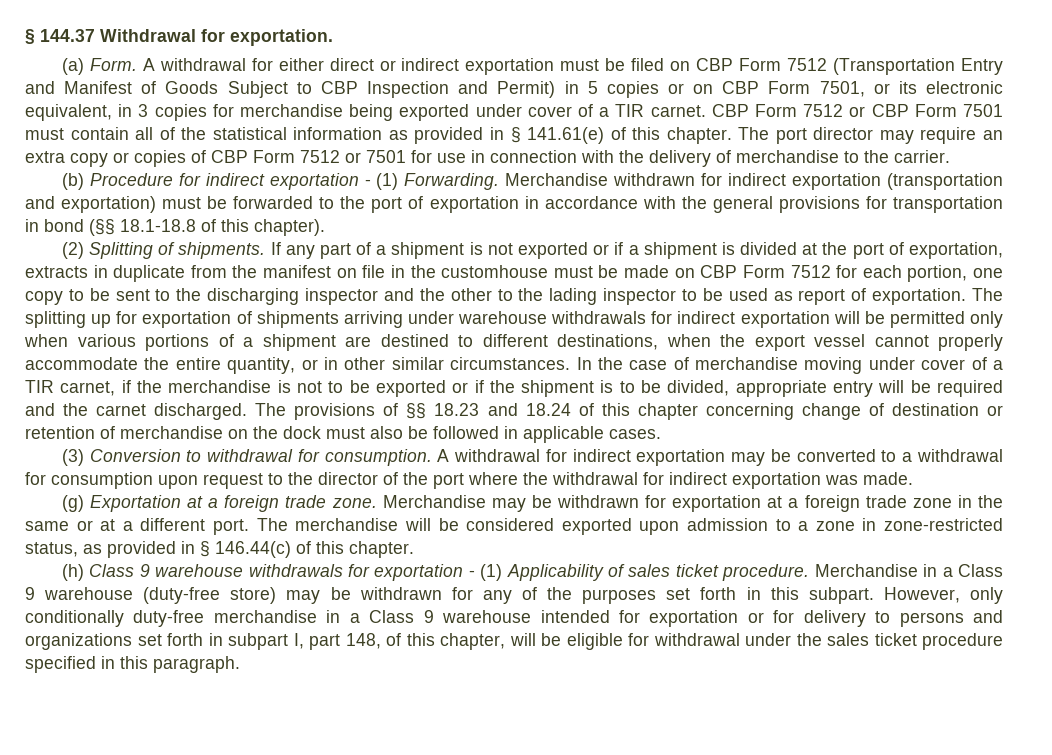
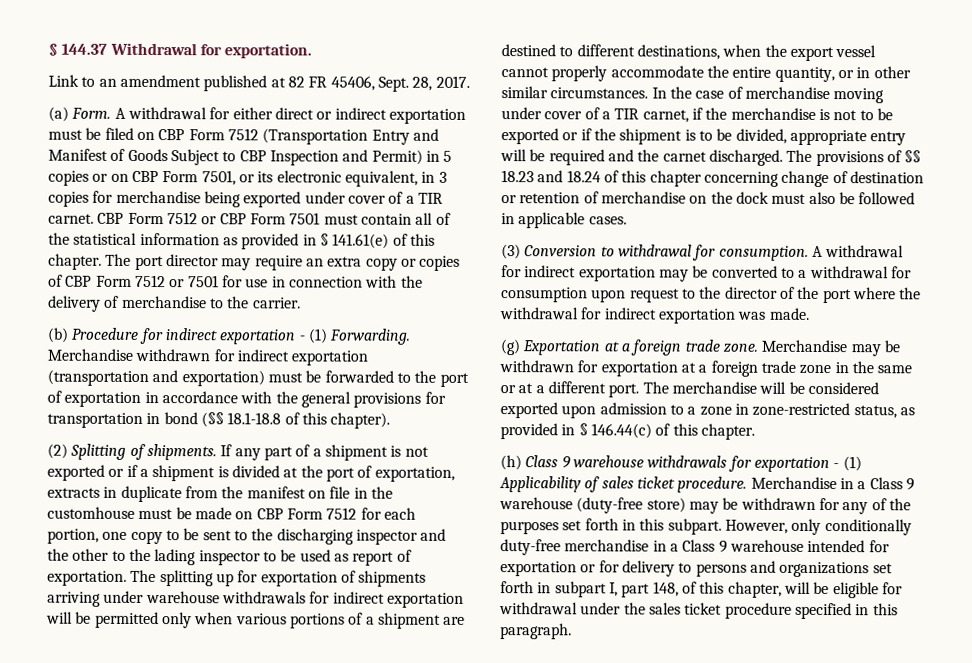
(333, 37) none -> [48,74,470,92] // Link to an amendment published at 82 FR 45406, Sept. 28, 2017.

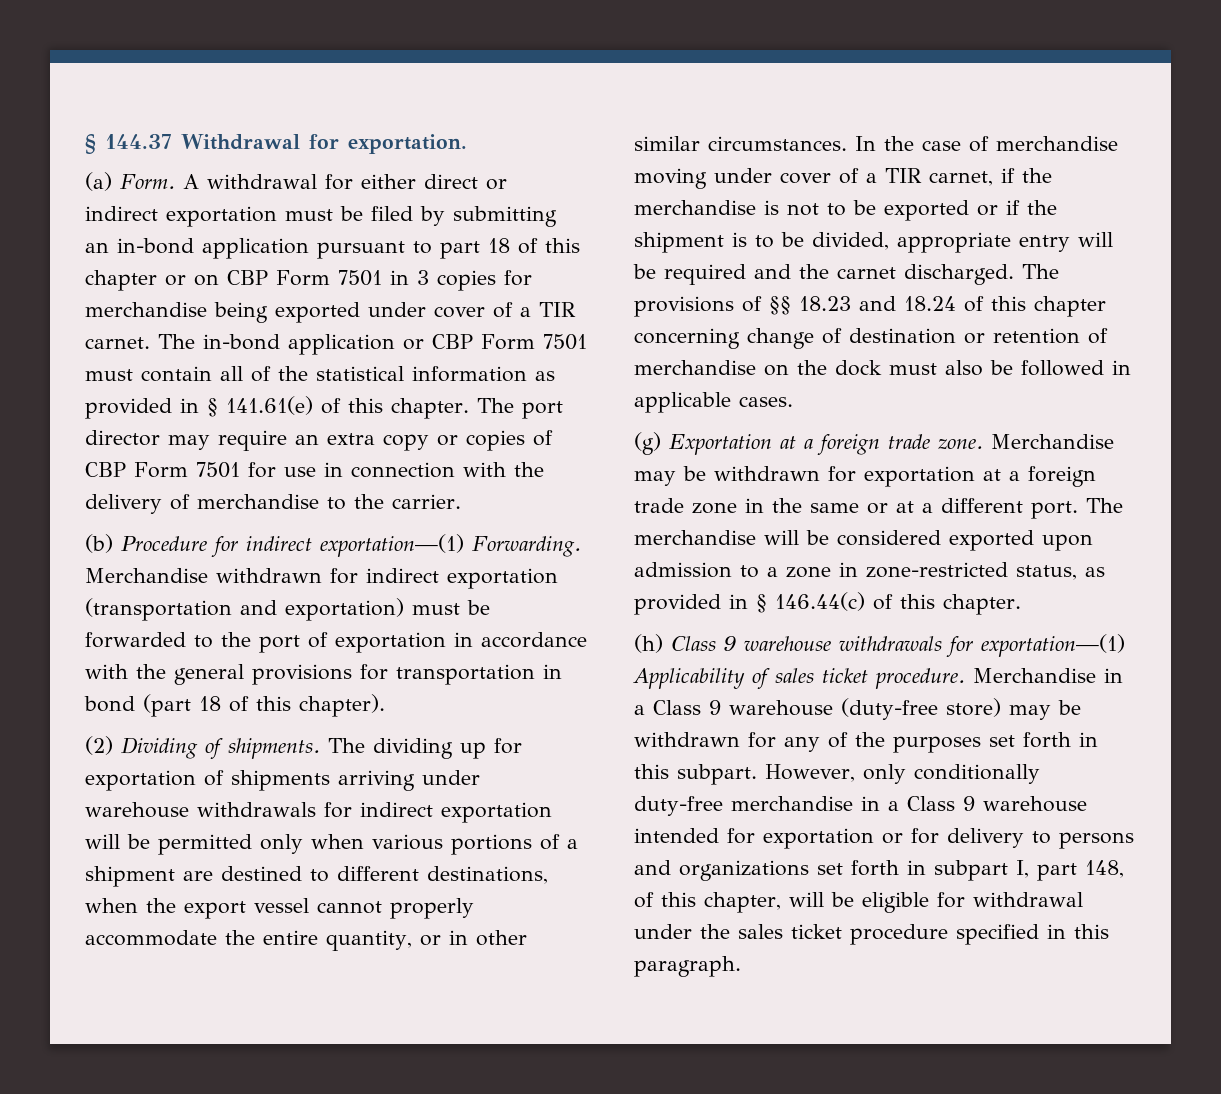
[48,74,470,92] // Link to an amendment published at 82 FR 45406, Sept. 28, 2017. -> (467, 144) none
[136,128,439,145] [48,148,453,166] [48,170,418,187] on CBP Form 7512 (Transportation Entry and Manifest of Goods Subject to CBP Inspection and Permit) in 5 copies or on CBP Form 7501, or its electronic equivalent, -> [420,206,557,227] [85,238,580,259] [85,270,382,291] by submitting an in-bond application pursuant to part 18 of this chapter or on CBP Form 7501
[97,212,198,225] CBP Form 7512 -> [158,334,395,355] The in-bond application
[134,274,186,288] 7512 or -> (188, 470) none
[219,328,328,345] exportation - (1) -> [320,534,464,557] exportation—(1)
[200,412,282,428] (§§ 18.1-18.8 -> [143,694,221,717] (part 18
[70,443,127,460] Splitting -> [121,737,198,759] Dividing
[220,444,429,461] [47,464,455,482] [47,485,393,503] [47,506,416,520] [47,528,447,545] [47,548,412,566] [47,569,214,587] If any part of a shipment is not exported or if a shipment is divided at the port of exportation, extracts in duplicate from the manifest on file in the customhouse must be made on CBP Form 7512 for each portion, one copy to be sent to the discharging inspector and the other to the lading inspector to be used as report of exportation. The splitting -> [328,738,453,759] The dividing
[501,244,905,261] [501,265,912,282] [501,286,922,304] [500,307,810,324] // (3) Conversion to withdrawal for consumption. A withdrawal for indirect exportation may be converted to a withdrawal for consumption upon request to the director of the port where the withdrawal for indirect exportation was made. -> (793, 401) none
[753,456,862,473] exportation - (1) -> [981,634,1125,657] exportation—(1)

